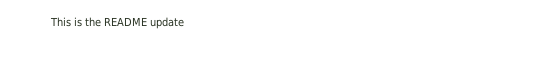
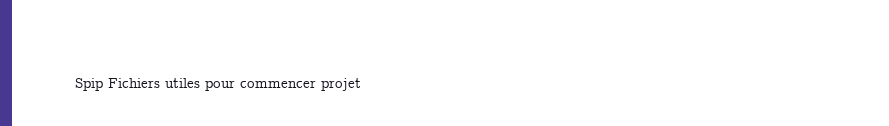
[50,17,184,29] This is the README update -> [75,78,361,91] Spip Fichiers utiles pour commencer projet

